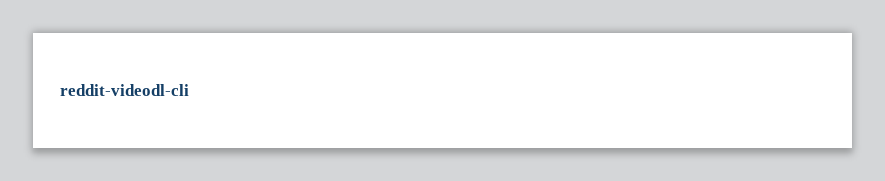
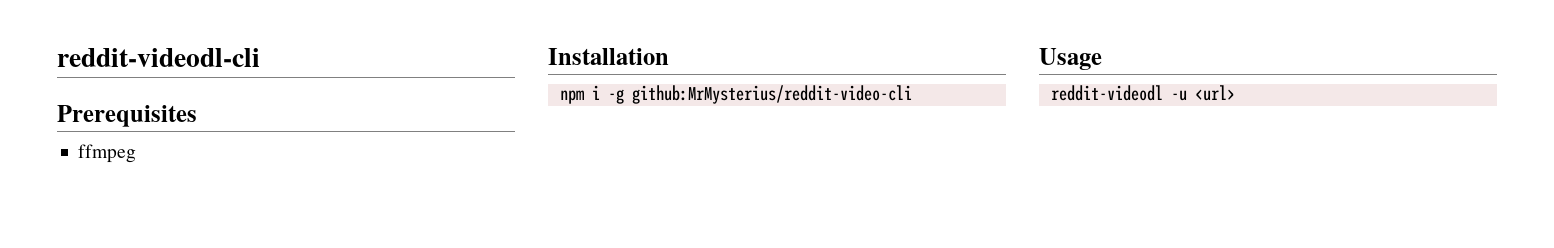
(189, 90) none -> [57,105,197,127] [78,144,137,163] [548,48,669,65] [559,85,912,104] [1039,48,1102,70] [1050,85,1235,101] // Prerequisites // ffmpeg // Installation // npm i -g github:MrMysterius/reddit-video-cli // Usage // reddit-videodl -u <url>

